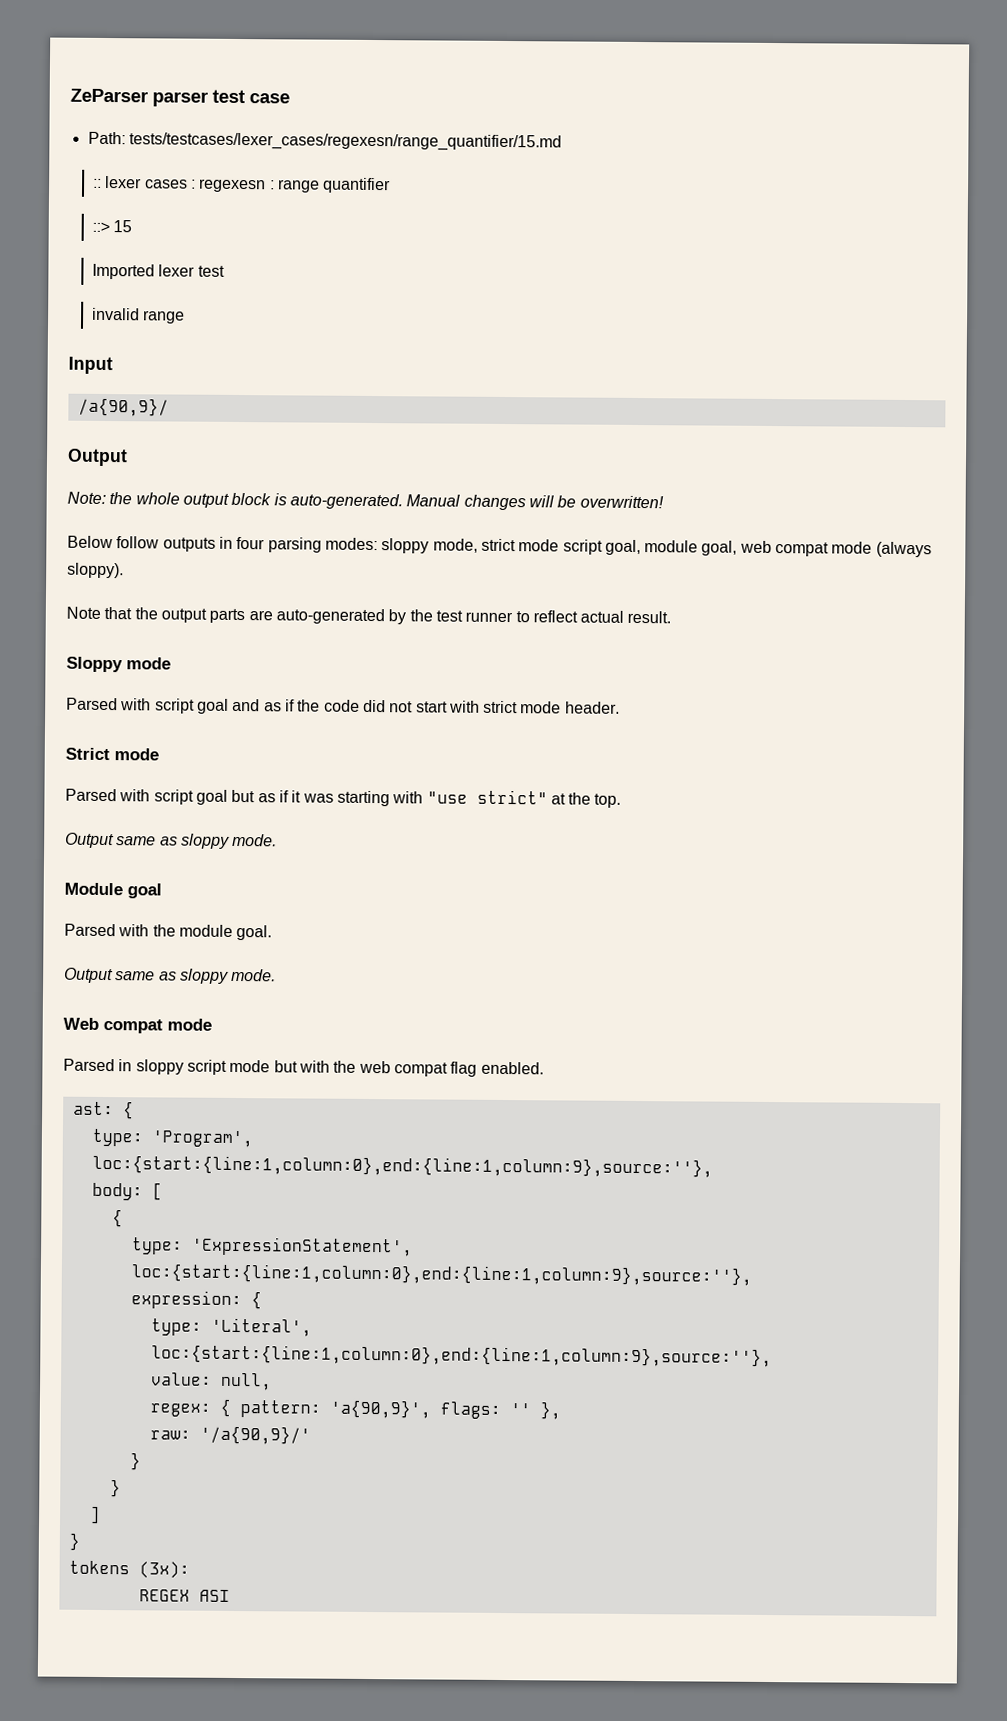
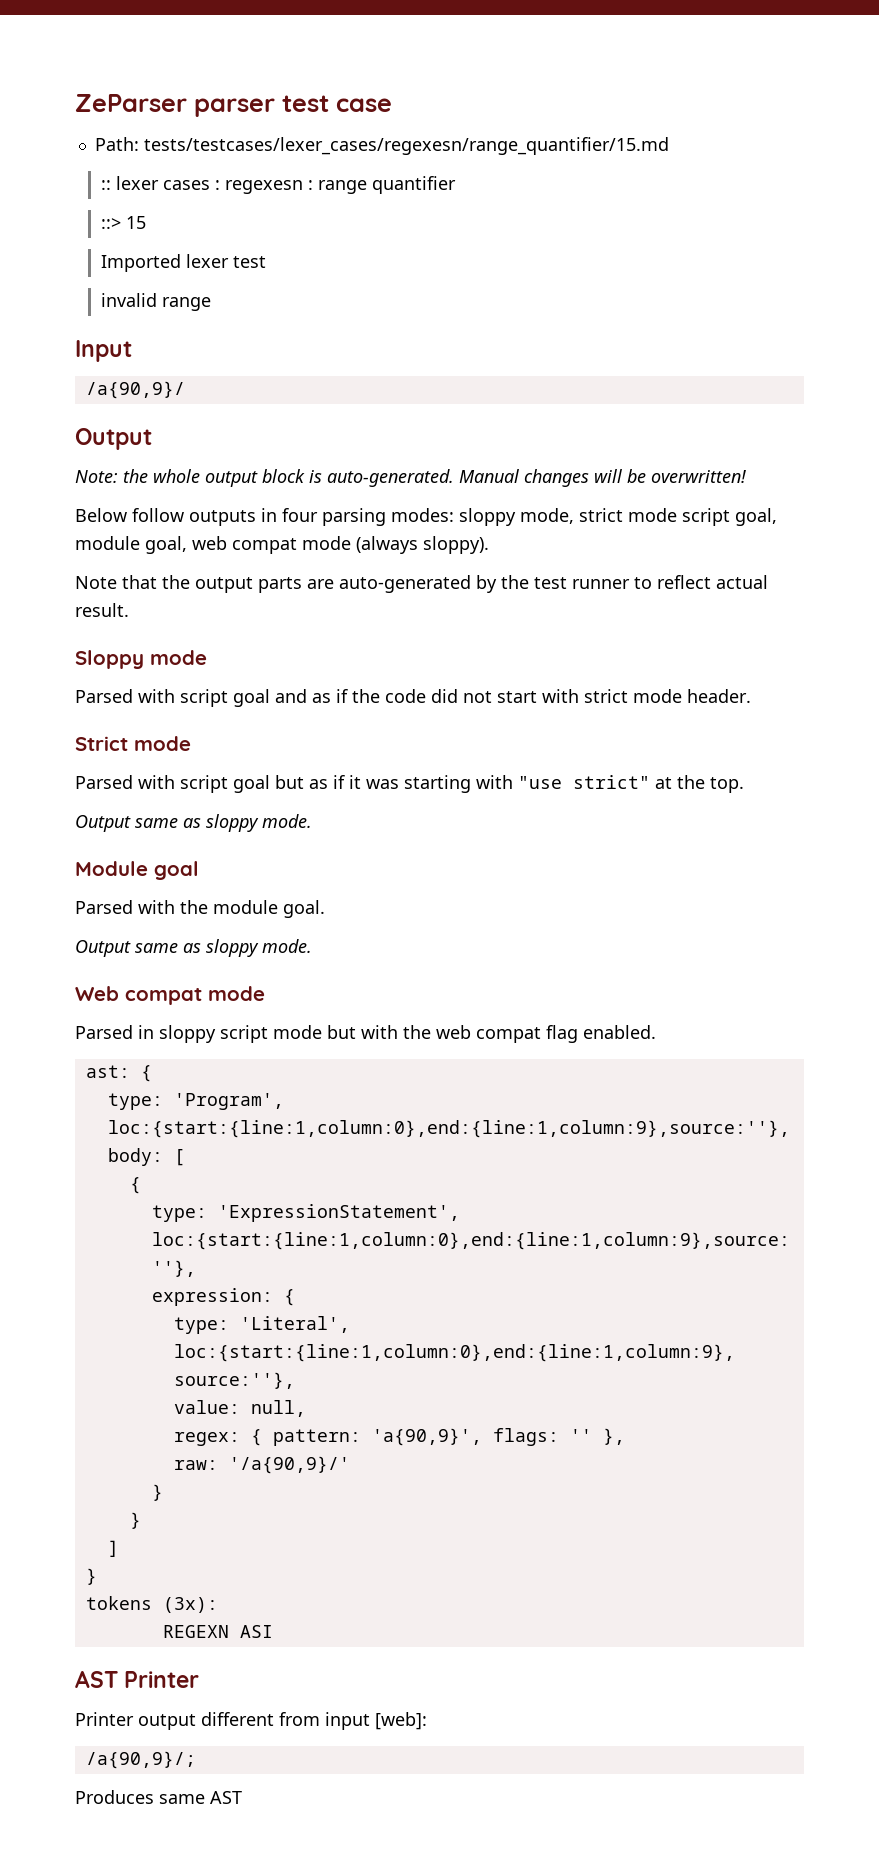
[138,1589,190,1602] REGEX -> [162,1625,229,1638] REGEXN
(230, 1595) none -> [75,1670,200,1688] [75,1712,427,1730] [85,1751,196,1769] [75,1790,242,1804] // AST Printer // Printer output different from input [web]: // /a{90,9}/; // Produces same AST

